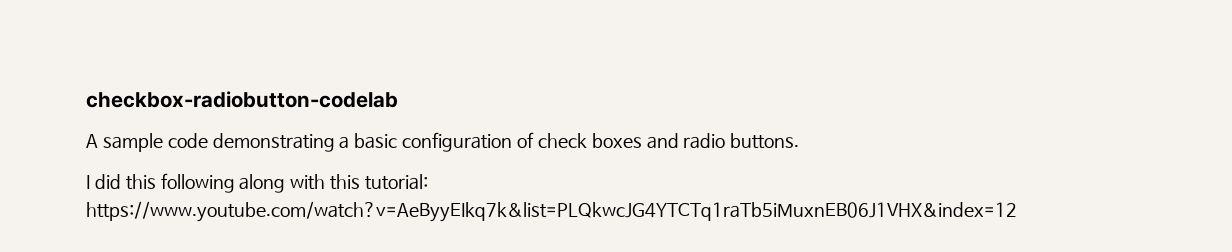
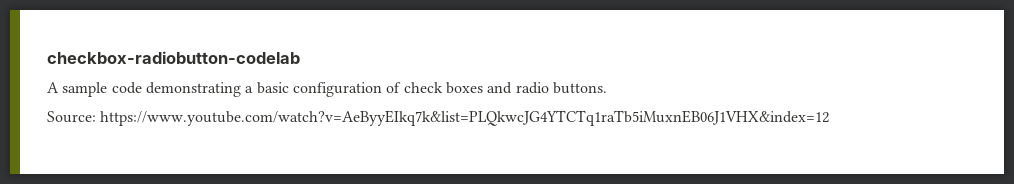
[86,173,429,193] I did this following along with this tutorial: -> [47,111,96,123] Source:

